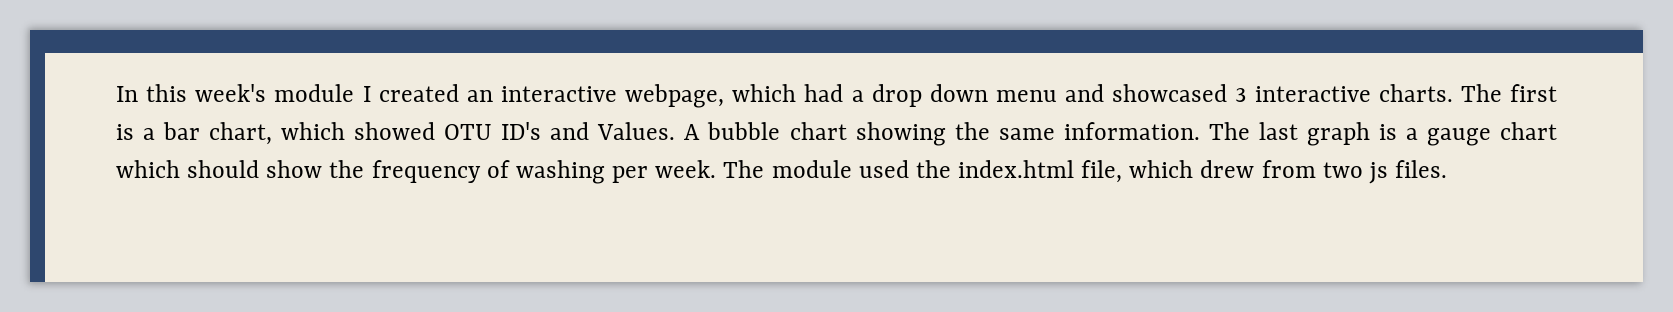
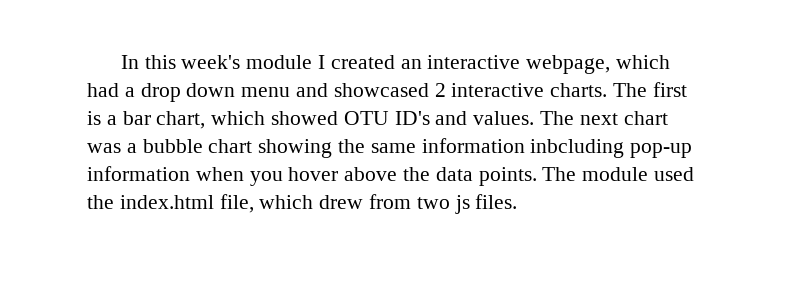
[1235,88,1247,102] 3 -> [434,83,446,97] 2
[597,122,701,140] Values. A -> [473,111,668,125] [87,143,137,153] values. The next chart was a
[1063,122,1557,146] [116,160,717,184] information. The last graph is a gauge chart which should show the frequency of washing per week. -> [421,138,693,158] [87,166,537,186] information inbcluding pop-up information when you hover above the data points.

